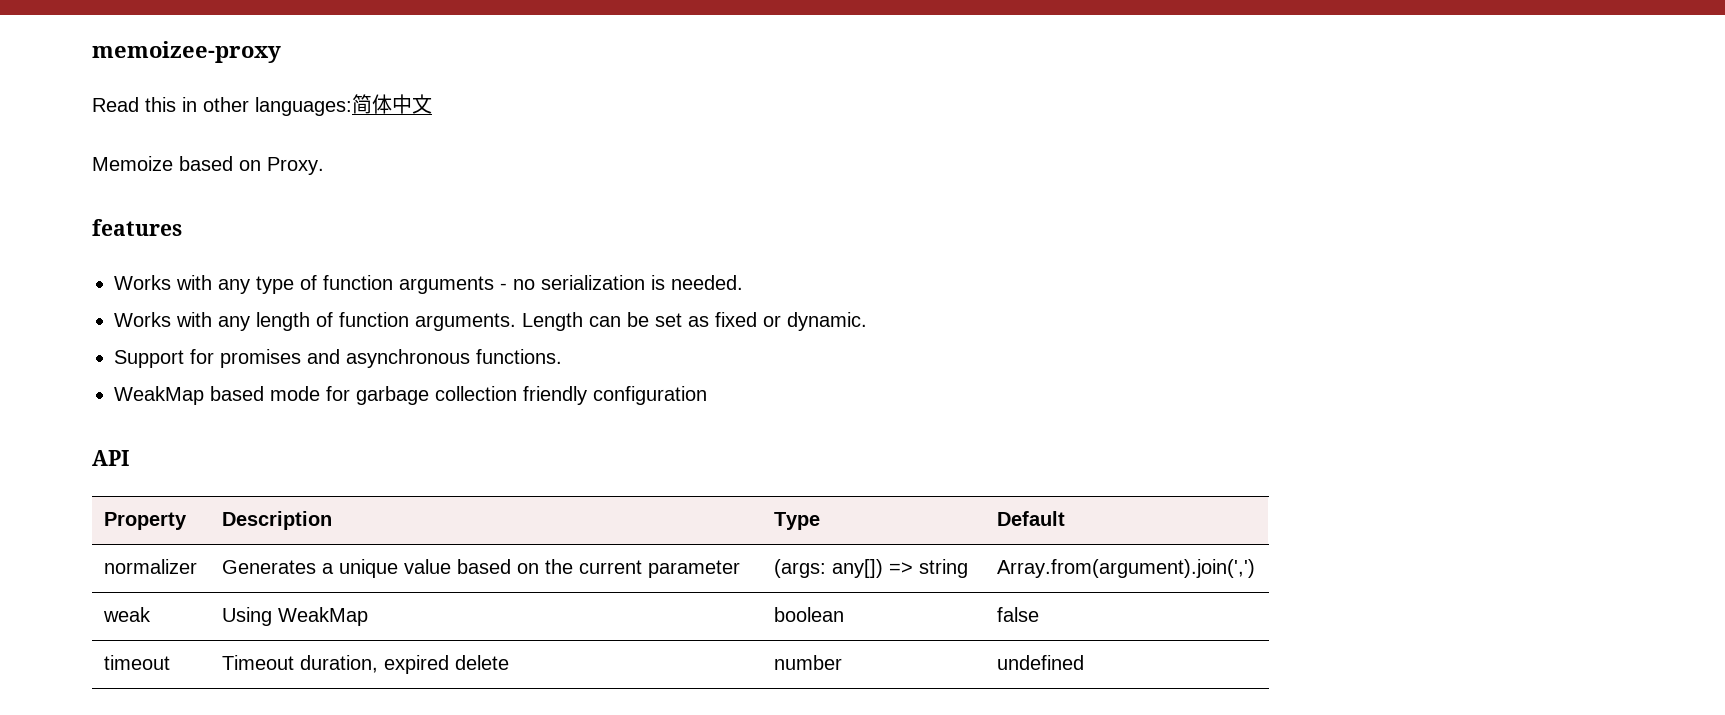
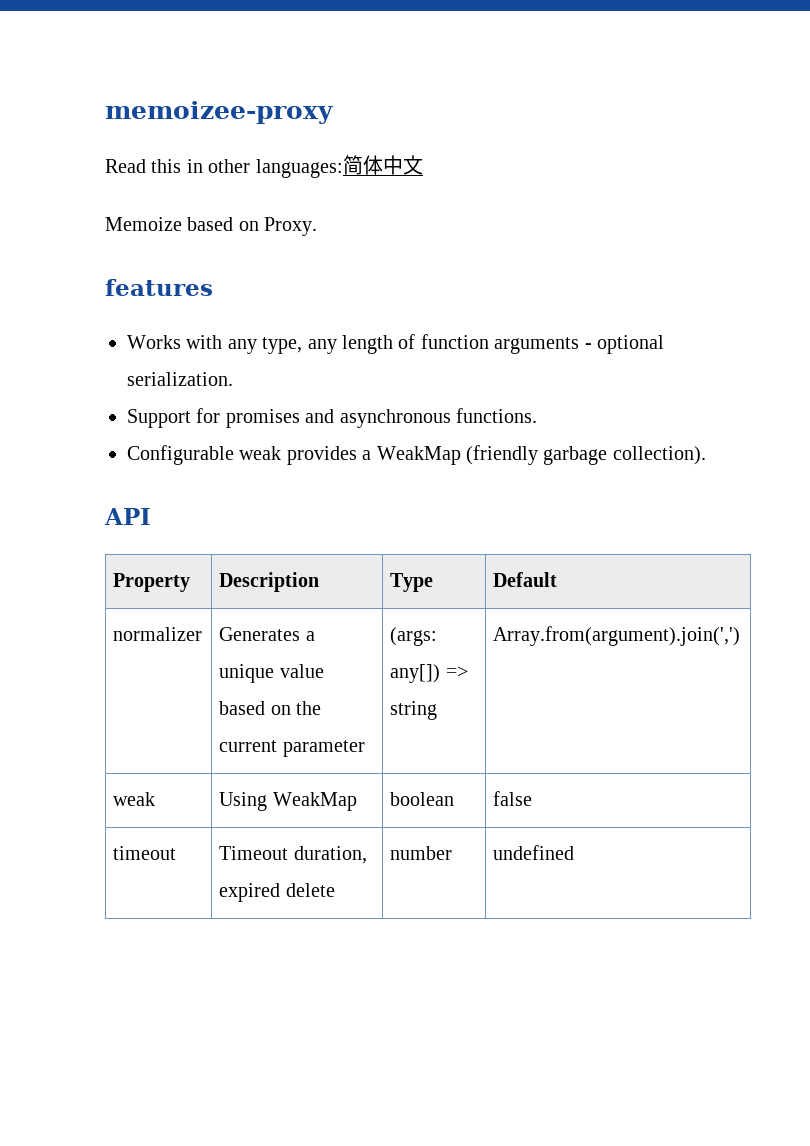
[256,276,294,294] type -> [262,335,393,354] type, any length
[513,275,743,290] [114,312,867,331] no serialization is needed. // Works with any length of function arguments. Length can be set as fixed or dynamic. -> [596,335,664,354] [127,372,233,386] optional serialization.
[114,386,707,405] WeakMap based mode for garbage collection friendly configuration -> [127,445,706,465] Configurable weak provides a WeakMap (friendly garbage collection).

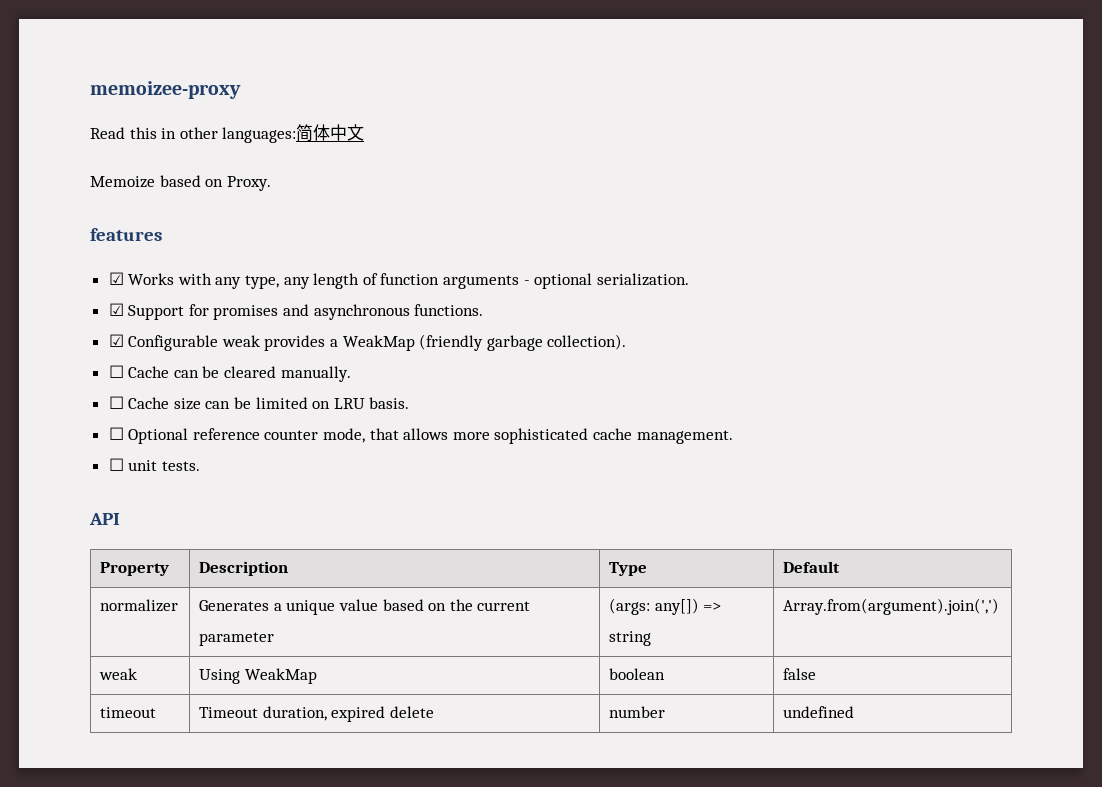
(213, 287) none -> [108,272,124,285] ☑
(233, 379) none -> [108,303,124,316] ☑
(537, 415) none -> [108,334,124,347] ☑
(706, 455) none -> [108,365,351,382] [108,396,410,410] [108,427,733,444] [108,458,200,471] // ☐ Cache can be cleared manually. // ☐ Cache size can be limited on LRU basis. // ☐ Optional reference counter mode, that allows more sophisticated cache management. // ☐ unit tests.

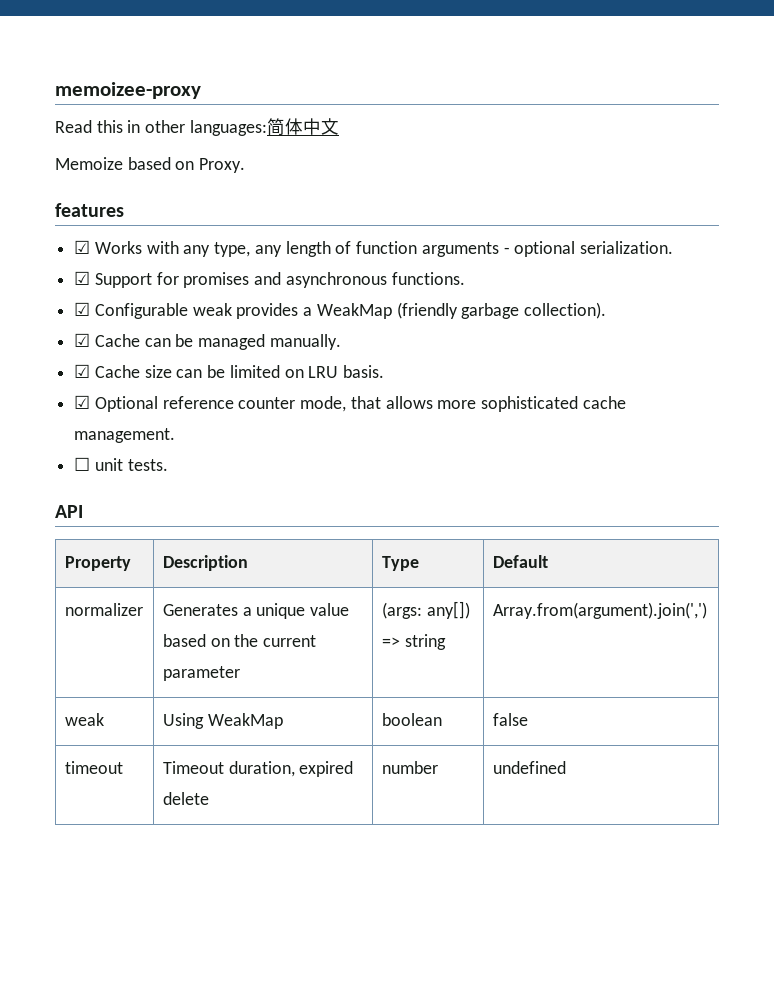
[108,365,124,378] ☐ -> [74,333,91,347] ☑
[224,366,277,378] cleared -> [198,334,266,350] managed
[108,396,124,409] ☐ -> [74,364,91,378] ☑
[108,427,124,440] ☐ -> [74,395,91,409] ☑

